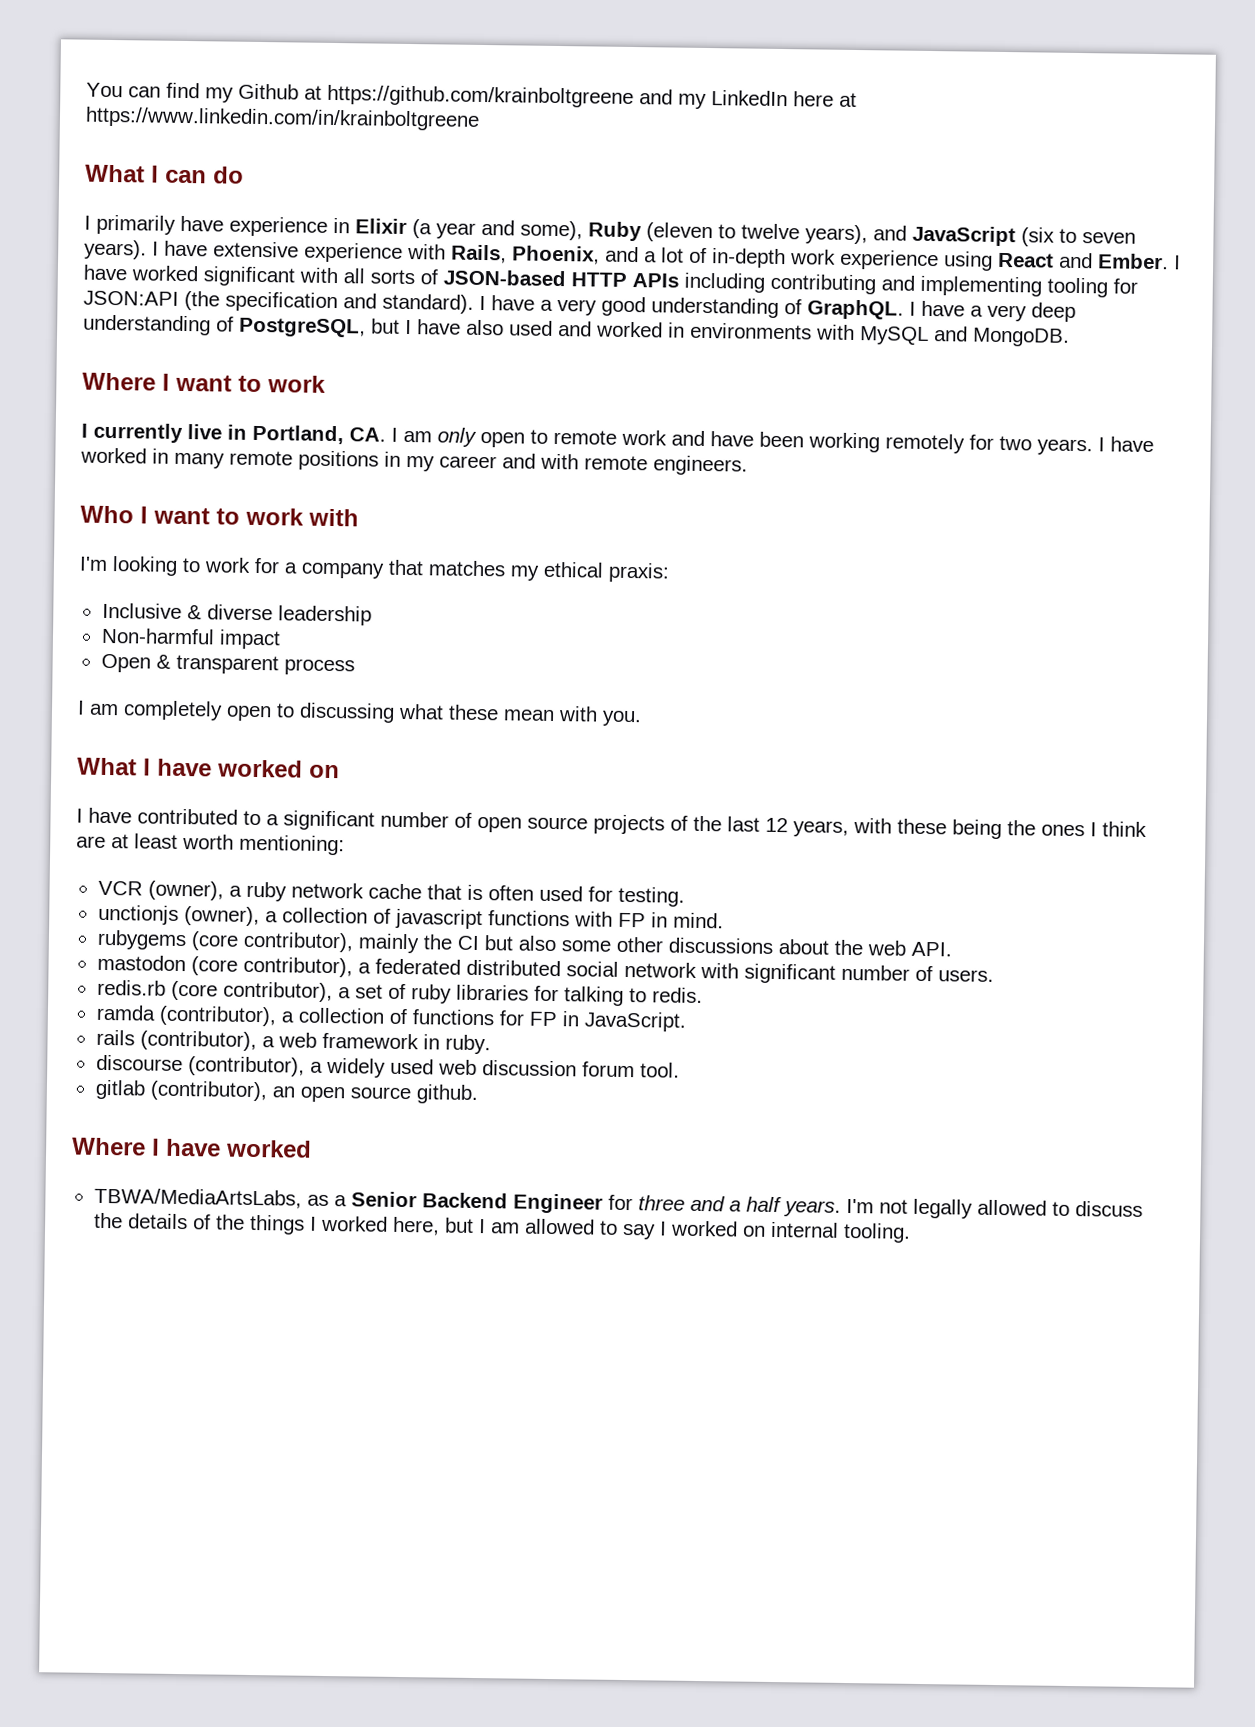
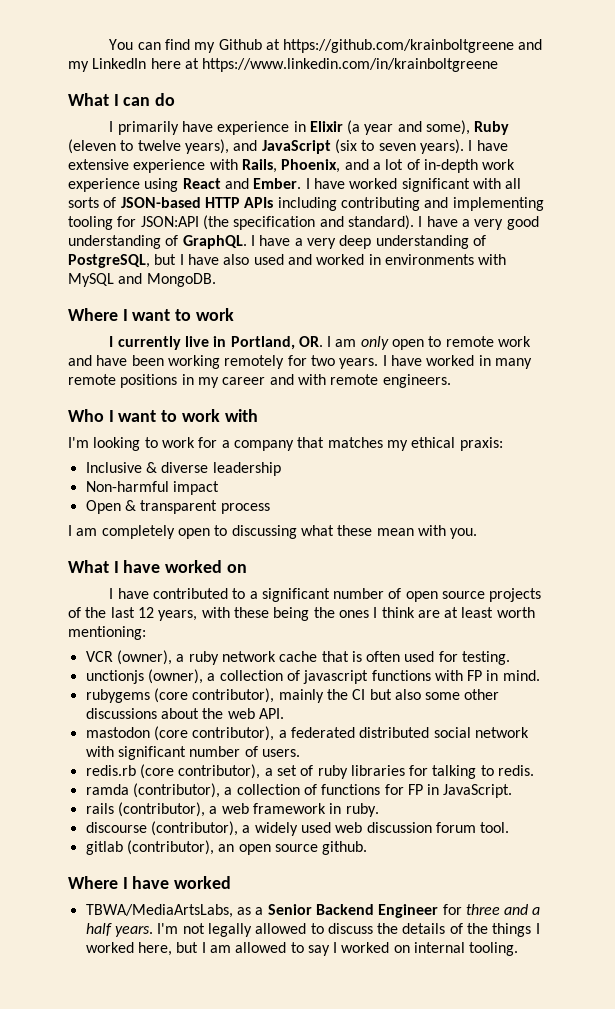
[349,427,386,442] CA. -> [298,336,323,347] OR.

